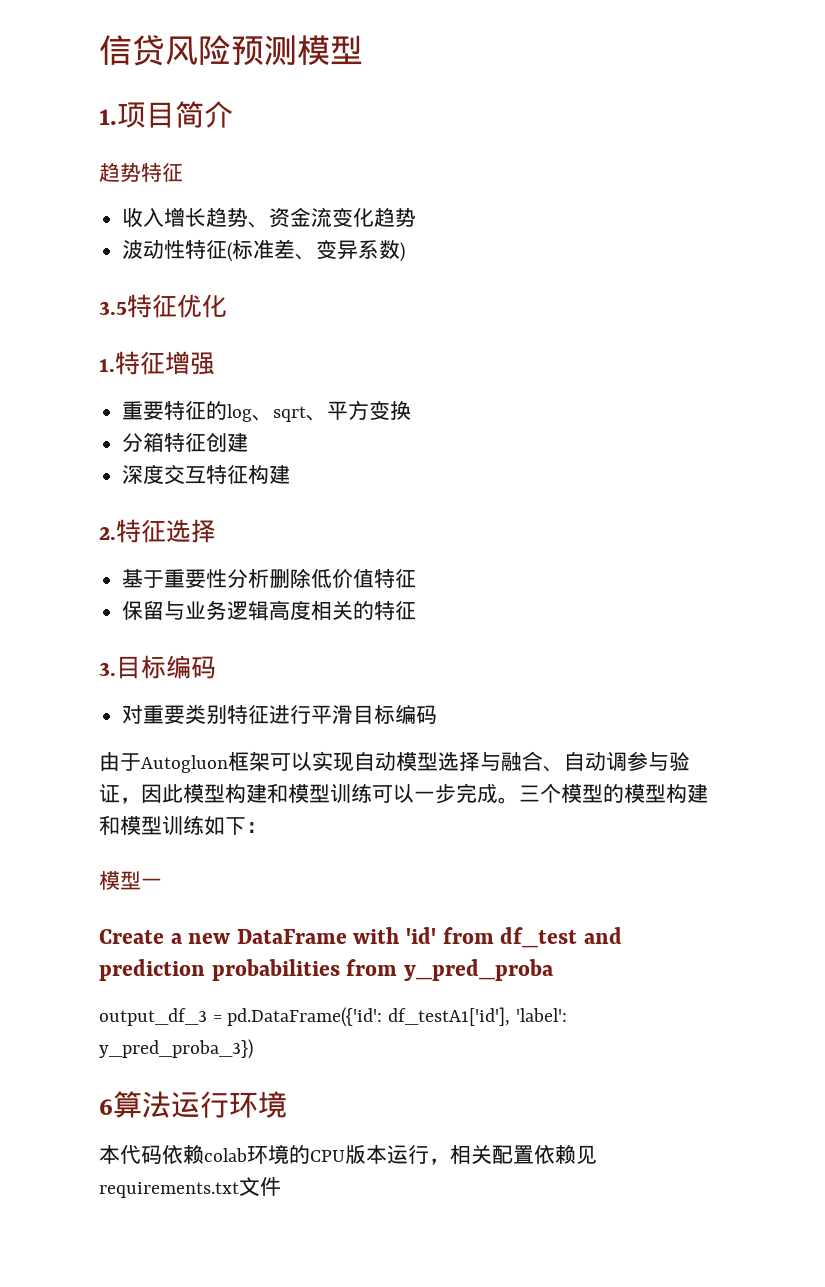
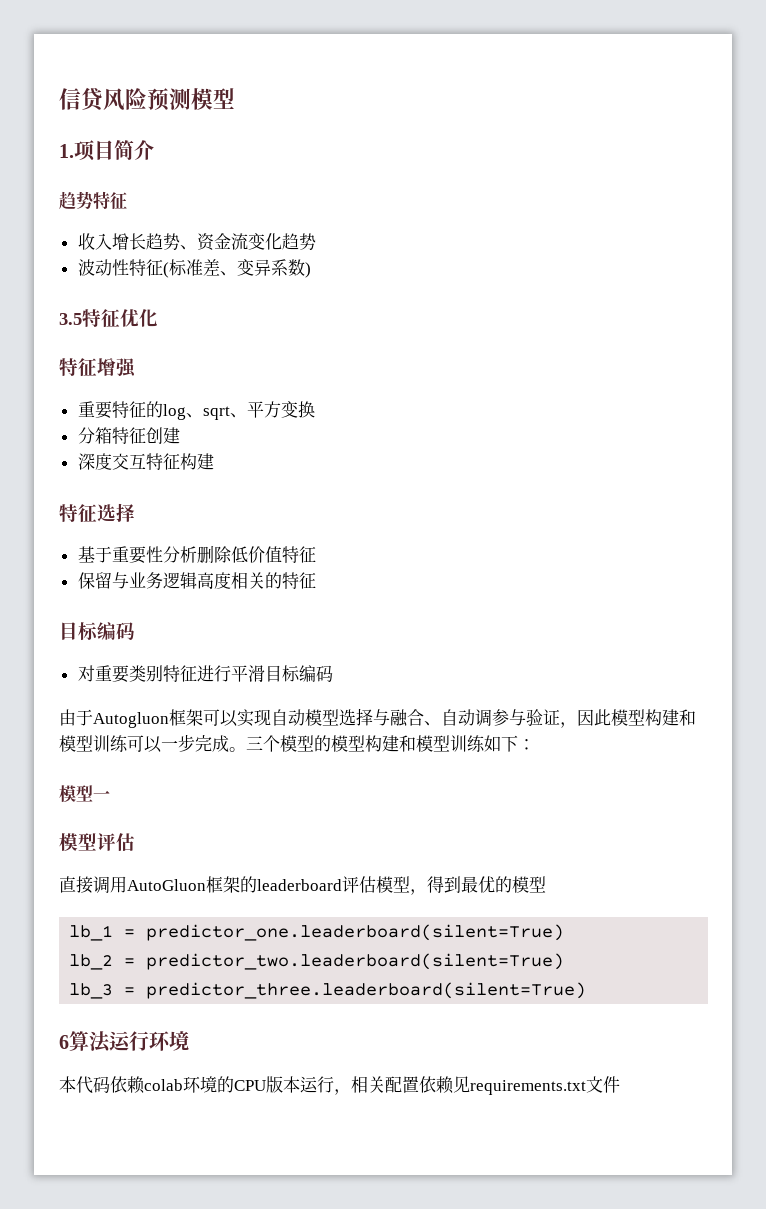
[99,359,115,372] 1. -> (158, 318) none
[99,527,116,540] 2. -> (214, 461) none
[99,662,116,676] 3. -> (316, 580) none
[99,927,622,948] [99,959,554,981] [99,1007,567,1027] [99,1039,253,1059] Create a new DataFrame with 'id' from df_test and prediction probabilities from y_pred_proba // output_df_3 = pd.DataFrame({'id': df_testA1['id'], 'label': y_pred_proba_3}) -> [59,833,135,851] [59,876,546,895] [69,924,565,941] [69,953,565,970] [69,982,587,999] 模型评估 // 直接调用AutoGluon框架的leaderboard评估模型，得到最优的模型 // lb_1 = predictor_one.leaderboard(silent=True) // lb_2 = predictor_two.leaderboard(silent=True) // lb_3 = predictor_three.leaderboard(silent=True)

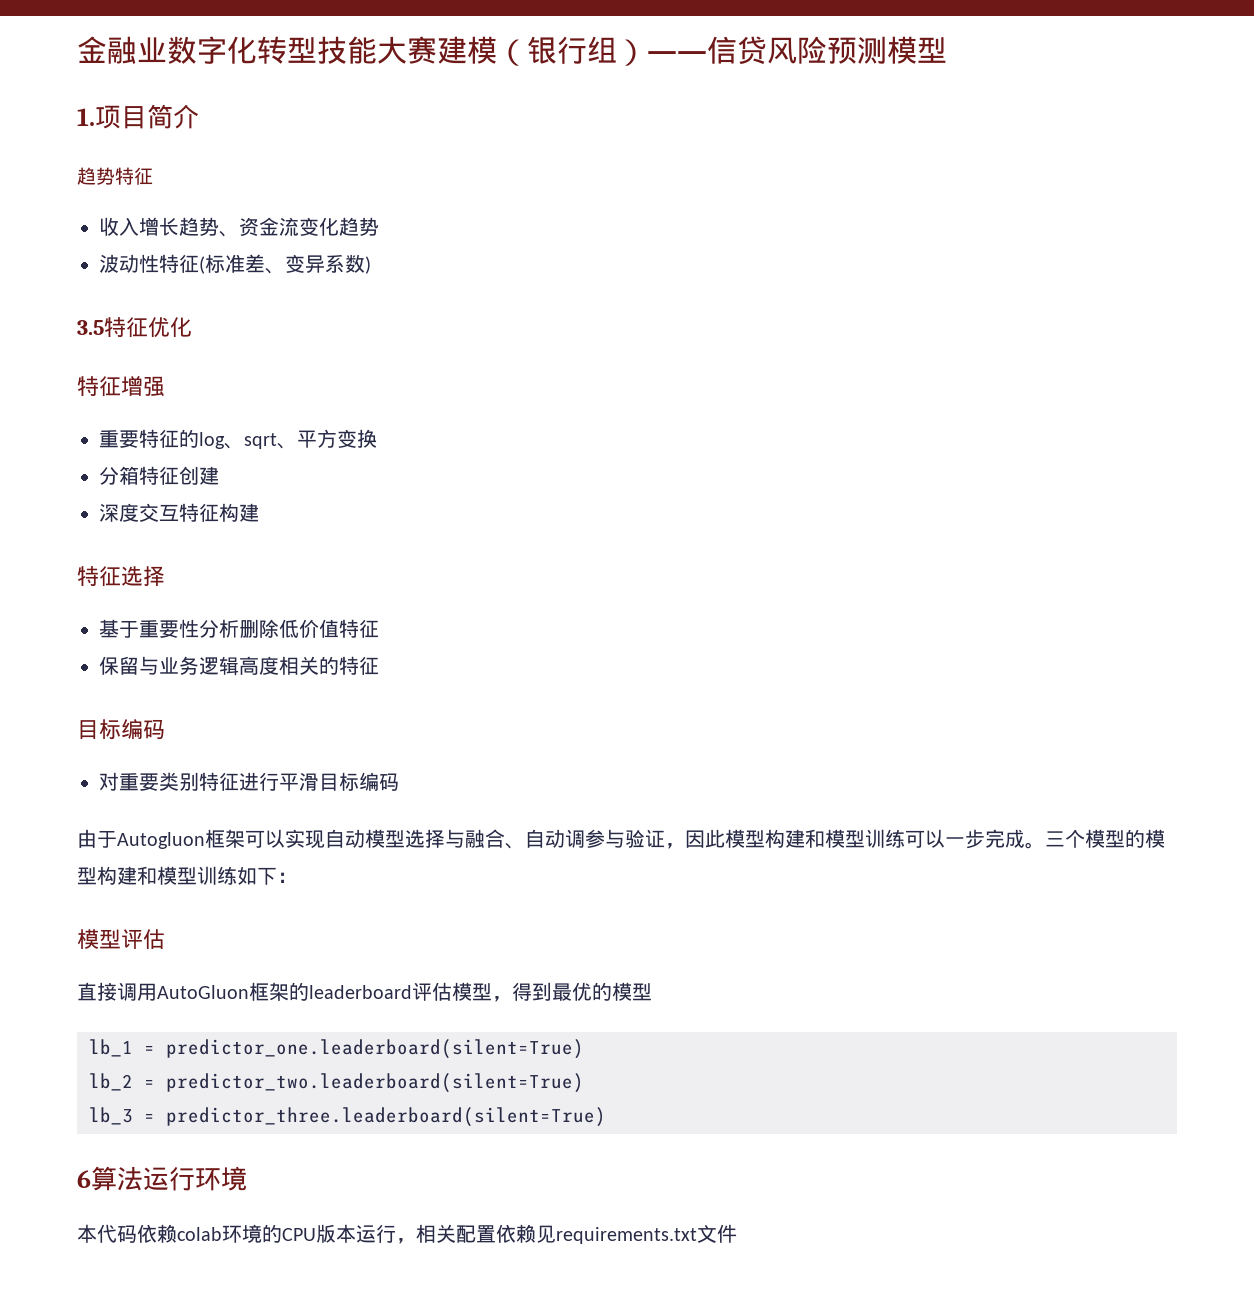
(59, 99) none -> [77,36,707,66] 金融业数字化转型技能大赛建模（银行组）——
[59,785,110,802] // 模型一 -> (297, 877) none

